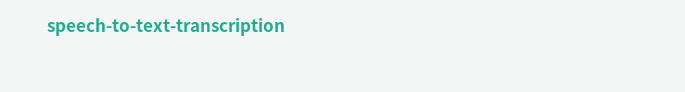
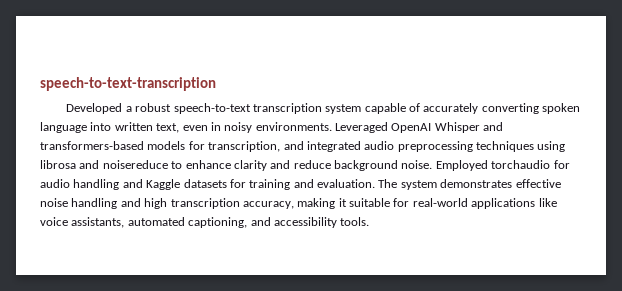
(285, 27) none -> [66,103,581,114] [40,122,504,133] [40,141,566,152] [40,160,570,171] [40,179,561,190] [40,198,557,209] [40,217,370,228] // Developed a robust speech-to-text transcription system capable of accurately converting spoken language into written text, even in noisy environments. Leveraged OpenAI Whisper and transformers-based models for transcription, and integrated audio preprocessing techniques using librosa and noisereduce to enhance clarity and reduce background noise. Employed torchaudio for audio handling and Kaggle datasets for training and evaluation. The system demonstrates effective noise handling and high transcription accuracy, making it suitable for real-world applications like voice assistants, automated captioning, and accessibility tools.

